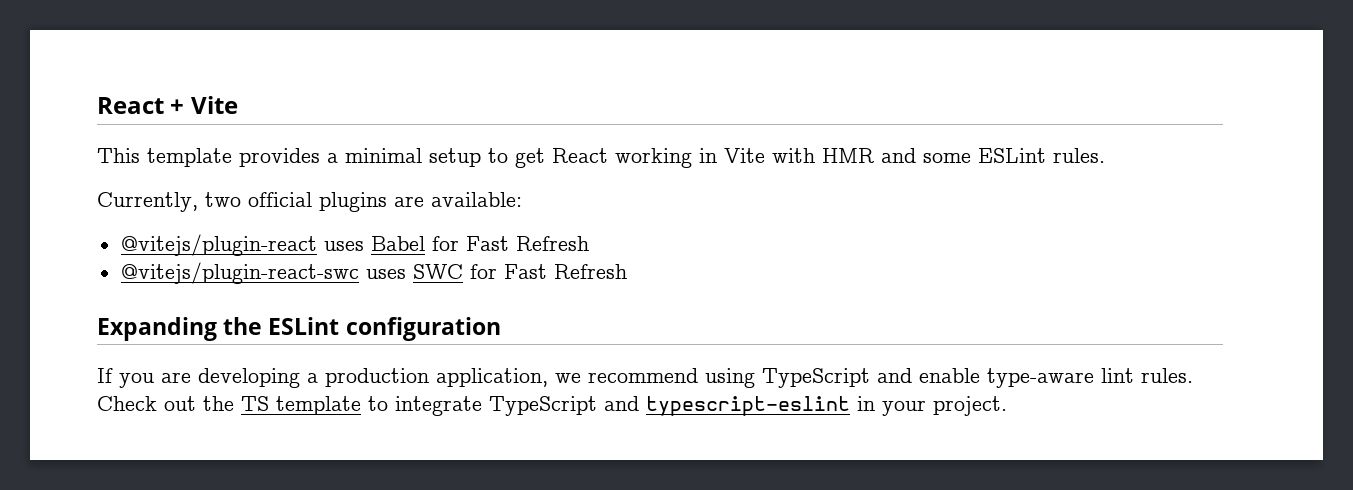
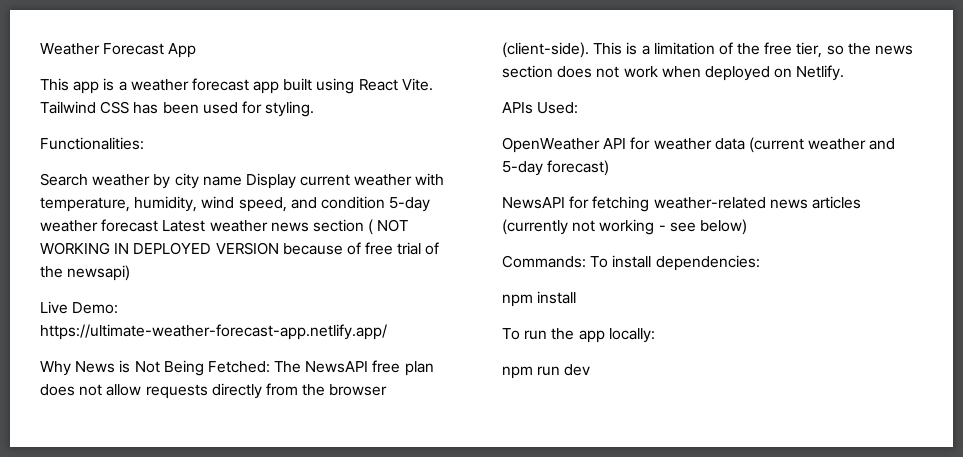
[97,96,238,114] [97,148,1105,168] [97,192,522,212] [120,234,589,256] [120,262,627,284] [97,317,501,341] [97,368,1193,388] [97,396,1007,416] React + Vite // This template provides a minimal setup to get React working in Vite with HMR and some ESLint rules. // Currently, two official plugins are available: // @vitejs/plugin-react uses Babel for Fast Refresh // @vitejs/plugin-react-swc uses SWC for Fast Refresh // Expanding the ESLint configuration // If you are developing a production application, we recommend using TypeScript and enable type-aware lint rules. Check out the TS template to integrate TypeScript and typescript-eslint in your project. -> [40,43,197,58] [40,78,433,94] [40,101,315,117] [40,137,144,150] [40,173,445,189] [40,196,431,212] [40,219,409,235] [40,242,440,255] [40,265,131,281] [40,301,119,314] [40,324,387,340] [40,360,434,376] [40,383,388,399] [502,42,914,58] [502,65,845,81] [502,102,579,114] [502,137,896,153] [502,160,610,176] [502,196,861,212] [502,219,747,235] [502,255,760,271] [502,291,577,307] [502,328,655,343] [502,364,591,379] Weather Forecast App // This app is a weather forecast app built using React Vite. Tailwind CSS has been used for styling. // Functionalities: // Search weather by city name Display current weather with temperature, humidity, wind speed, and condition 5-day weather forecast Latest weather news section ( NOT WORKING IN DEPLOYED VERSION because of free trial of the newsapi) // Live Demo: https://ultimate-weather-forecast-app.netlify.app/ // Why News is Not Being Fetched: The NewsAPI free plan does not allow requests directly from the browser (client-side). This is a limitation of the free tier, so the news section does not work when deployed on Netlify. // APIs Used: // OpenWeather API for weather data (current weather and 5-day forecast) // NewsAPI for fetching weather-related news articles (currently not working - see below) // Commands: To install dependencies: // npm install // To run the app locally: // npm run dev

